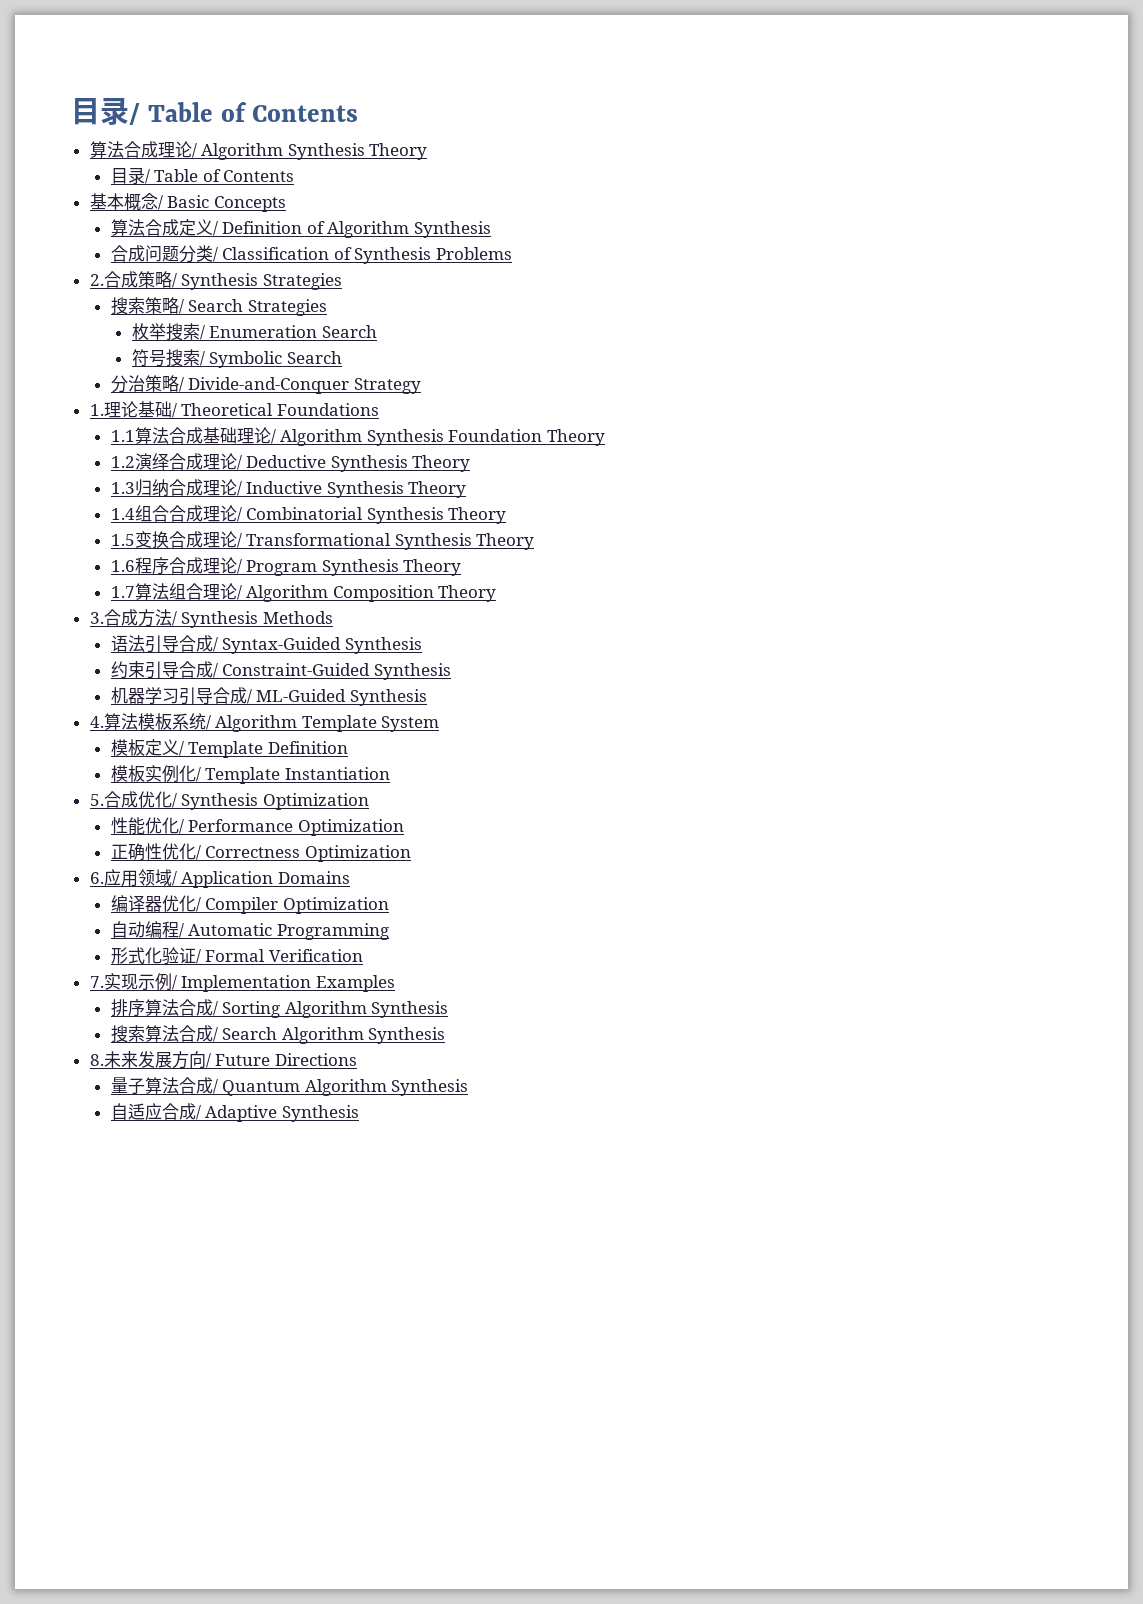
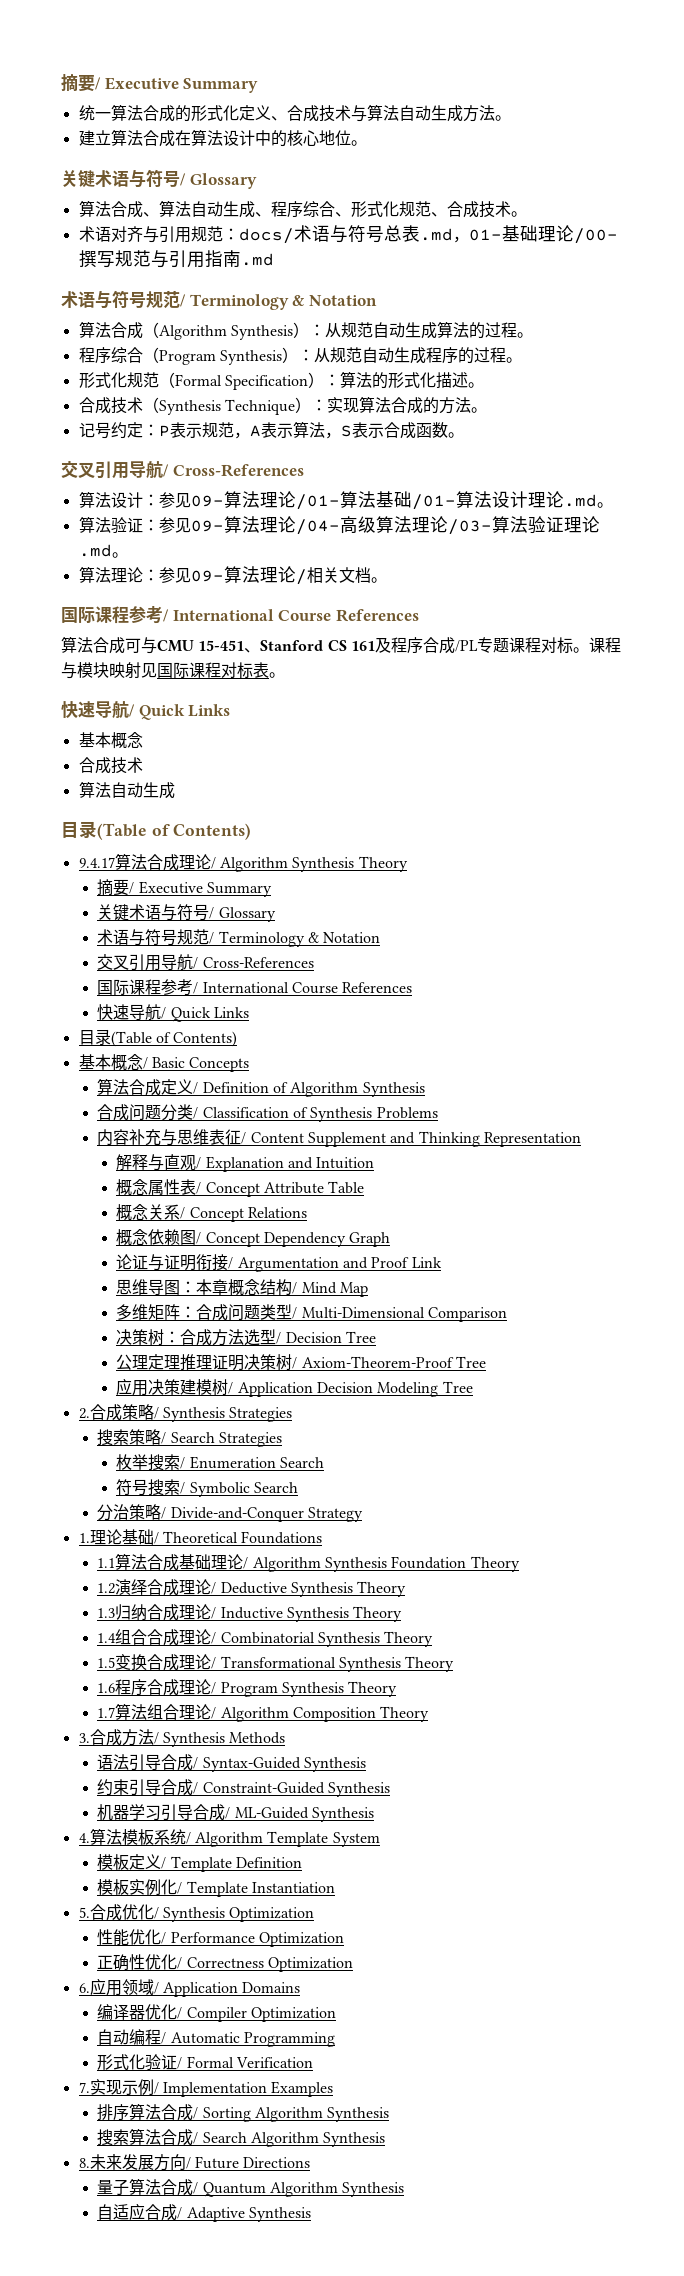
[71,97,359,125] 目录/ Table of Contents // -> [61,74,259,93] [78,104,511,122] [78,129,367,147] [61,169,257,189] [78,200,527,218] [78,225,618,244] [78,250,274,268] [61,290,377,310] [78,321,533,340] [78,347,522,365] [78,371,484,390] [78,396,487,415] [78,421,464,439] [61,461,304,479] [78,491,613,510] [78,516,600,535] [78,544,128,558] [78,566,387,585] [61,606,419,624] [61,636,621,654] [61,662,285,679] [61,701,231,720] [78,732,143,749] [78,757,143,774] [78,781,175,799] [61,821,252,840] [78,857,115,868] 摘要/ Executive Summary // 统一算法合成的形式化定义、合成技术与算法自动生成方法。 // 建立算法合成在算法设计中的核心地位。 // 关键术语与符号/ Glossary // 算法合成、算法自动生成、程序综合、形式化规范、合成技术。 // 术语对齐与引用规范：docs/术语与符号总表.md，01-基础理论/00-撰写规范与引用指南.md // 术语与符号规范/ Terminology & Notation // 算法合成（Algorithm Synthesis）：从规范自动生成算法的过程。 // 程序综合（Program Synthesis）：从规范自动生成程序的过程。 // 形式化规范（Formal Specification）：算法的形式化描述。 // 合成技术（Synthesis Technique）：实现算法合成的方法。 // 记号约定：P表示规范，A表示算法，S表示合成函数。 // 交叉引用导航/ Cross-References // 算法设计：参见09-算法理论/01-算法基础/01-算法设计理论.md。 // 算法验证：参见09-算法理论/04-高级算法理论/03-算法验证理论.md。 // 算法理论：参见09-算法理论/相关文档。 // 国际课程参考/ International Course References // 算法合成可与CMU 15-451、Stanford CS 161及程序合成/PL专题课程对标。课程与模块映射见国际课程对标表。 // 快速导航/ Quick Links // 基本概念 // 合成技术 // 算法自动生成 // 目录(Table of Contents) // 9.4.17
[110,167,295,184] 目录/ Table of Contents -> [97,879,273,897] [97,904,276,922] [97,929,381,947] [97,954,314,971] [97,979,413,996] [97,1004,250,1022] [78,1029,238,1047] 摘要/ Executive Summary // 关键术语与符号/ Glossary // 术语与符号规范/ Terminology & Notation // 交叉引用导航/ Cross-References // 国际课程参考/ International Course References // 快速导航/ Quick Links // 目录(Table of Contents)
(513, 253) none -> [97,1129,582,1147] [116,1154,375,1172] [116,1179,365,1197] [116,1204,307,1222] [116,1229,391,1247] [116,1254,442,1272] [116,1279,368,1297] [116,1304,507,1322] [116,1329,376,1346] [116,1354,486,1371] [116,1378,473,1397] // 内容补充与思维表征/ Content Supplement and Thinking Representation // 解释与直观/ Explanation and Intuition // 概念属性表/ Concept Attribute Table // 概念关系/ Concept Relations // 概念依赖图/ Concept Dependency Graph // 论证与证明衔接/ Argumentation and Proof Link // 思维导图：本章概念结构/ Mind Map // 多维矩阵：合成问题类型/ Multi-Dimensional Comparison // 决策树：合成方法选型/ Decision Tree // 公理定理推理证明决策树/ Axiom-Theorem-Proof Tree // 应用决策建模树/ Application Decision Modeling Tree

